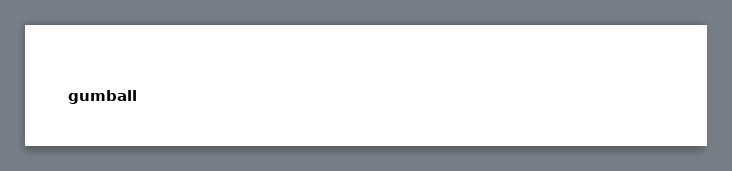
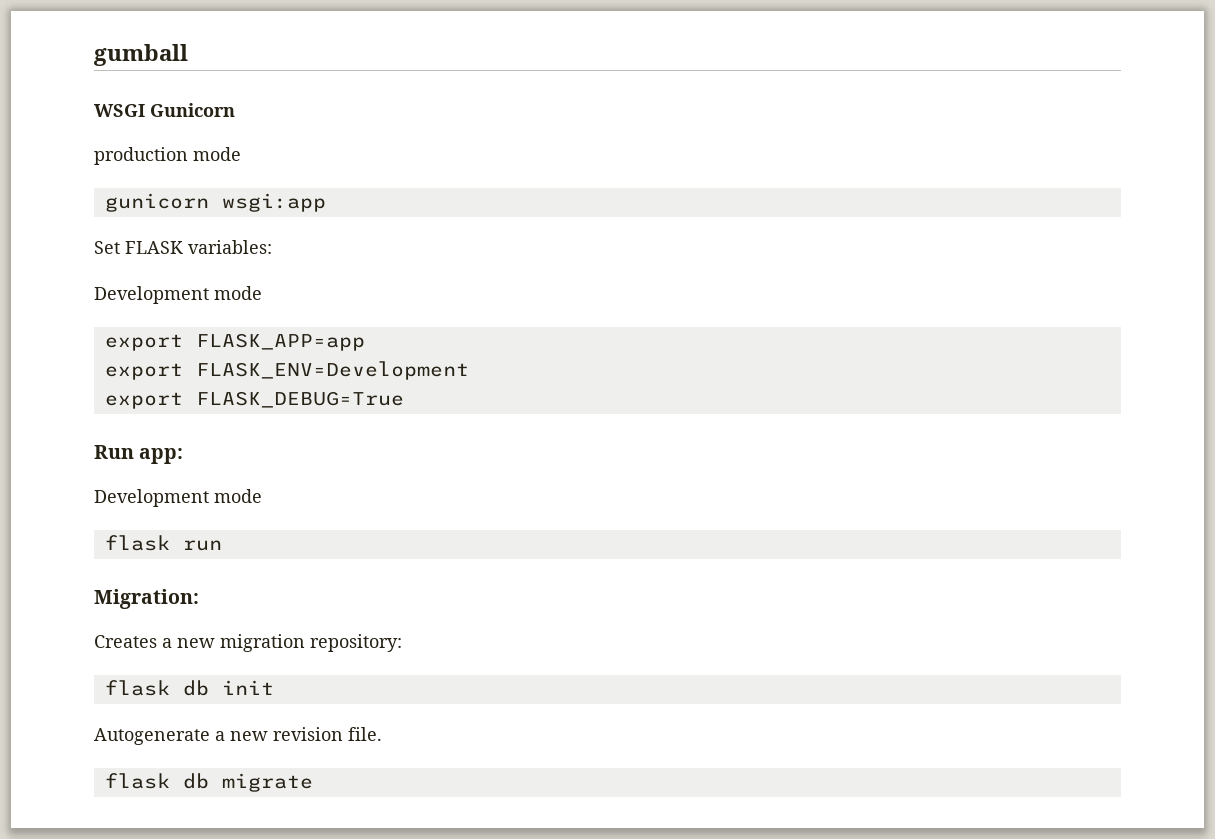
(137, 97) none -> [94,103,235,117] [94,147,241,165] [104,193,326,212] [94,240,272,254] [94,286,262,304] [104,333,365,351] [104,361,469,380] [104,391,404,409] [94,445,184,464] [94,489,262,507] [104,535,222,551] [94,589,199,609] [94,634,402,652] [104,680,274,696] [94,727,382,745] [104,773,313,792] // WSGI Gunicorn // production mode // gunicorn wsgi:app // Set FLASK variables: // Development mode // export FLASK_APP=app // export FLASK_ENV=Development // export FLASK_DEBUG=True // Run app: // Development mode // flask run // Migration: // Creates a new migration repository: // flask db init // Autogenerate a new revision file. // flask db migrate

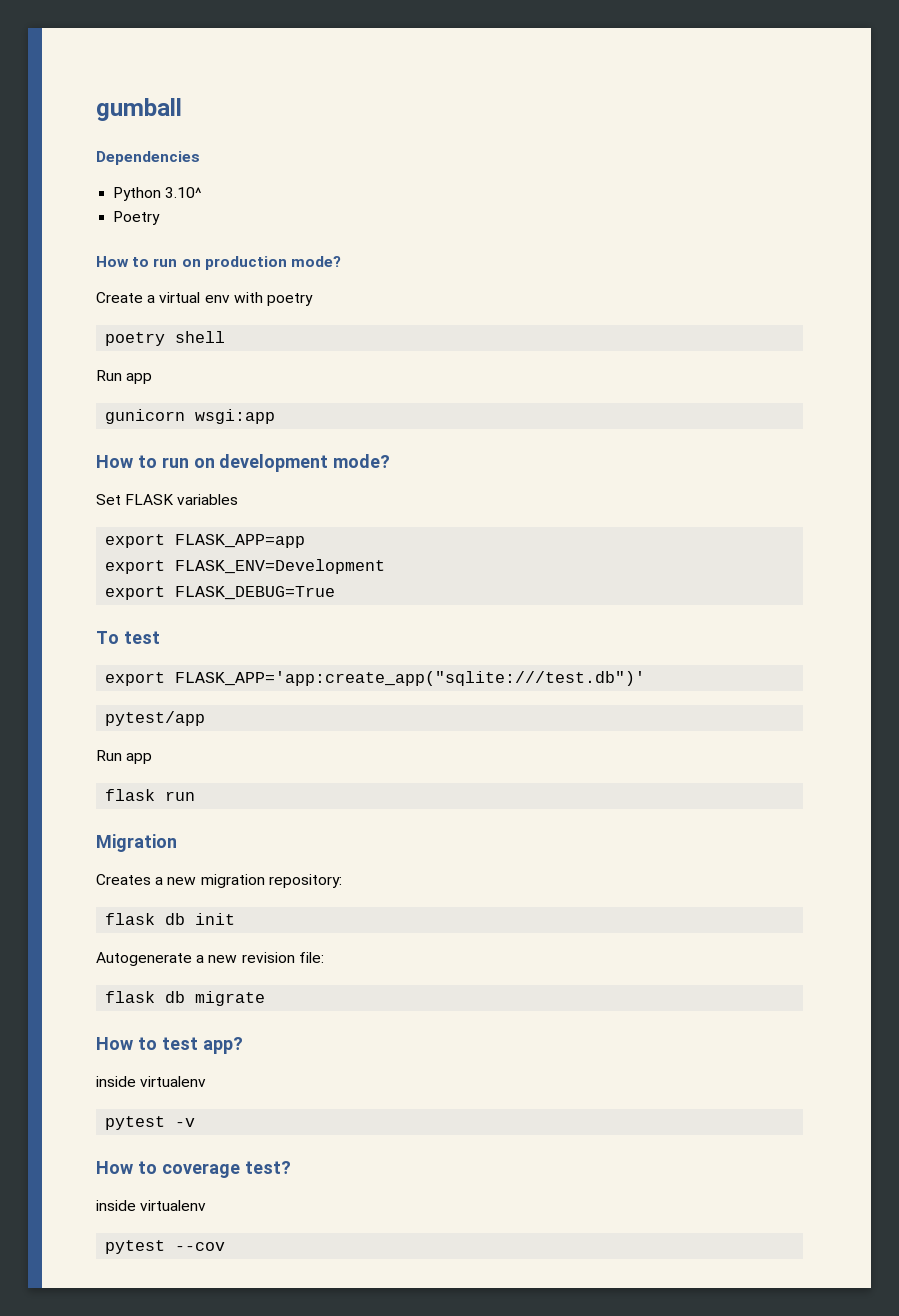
[94,103,235,117] [94,147,241,165] [104,193,326,212] WSGI Gunicorn // production mode // gunicorn wsgi:app -> [96,151,200,165] [113,187,202,201] [113,211,161,225] [96,256,341,270] [96,292,313,306] [105,331,226,346] [96,370,153,384] [105,409,276,424] [96,454,391,472] Dependencies // Python 3.10^ // Poetry // How to run on production mode? // Create a virtual env with poetry // poetry shell // Run app // gunicorn wsgi:app // How to run on development mode?
[188,240,272,254] [94,286,262,304] variables: // Development mode -> [177,494,239,505] variables
[94,445,184,464] [94,489,262,507] Run app: // Development mode -> [96,631,160,644] [105,671,646,686] [105,711,206,726] [96,750,153,764] To test // export FLASK_APP='app:create_app("sqlite:///test.db")' // pytest/app // Run app
[94,589,199,609] Migration: -> [96,834,177,852] Migration
[348,727,382,741] file. -> [298,952,324,963] file:
(313, 782) none -> [96,1037,243,1054] [96,1076,207,1087] [105,1116,196,1130] [96,1161,291,1178] [96,1200,207,1211] [105,1240,226,1254] // How to test app? // inside virtualenv // pytest -v // How to coverage test? // inside virtualenv // pytest --cov

